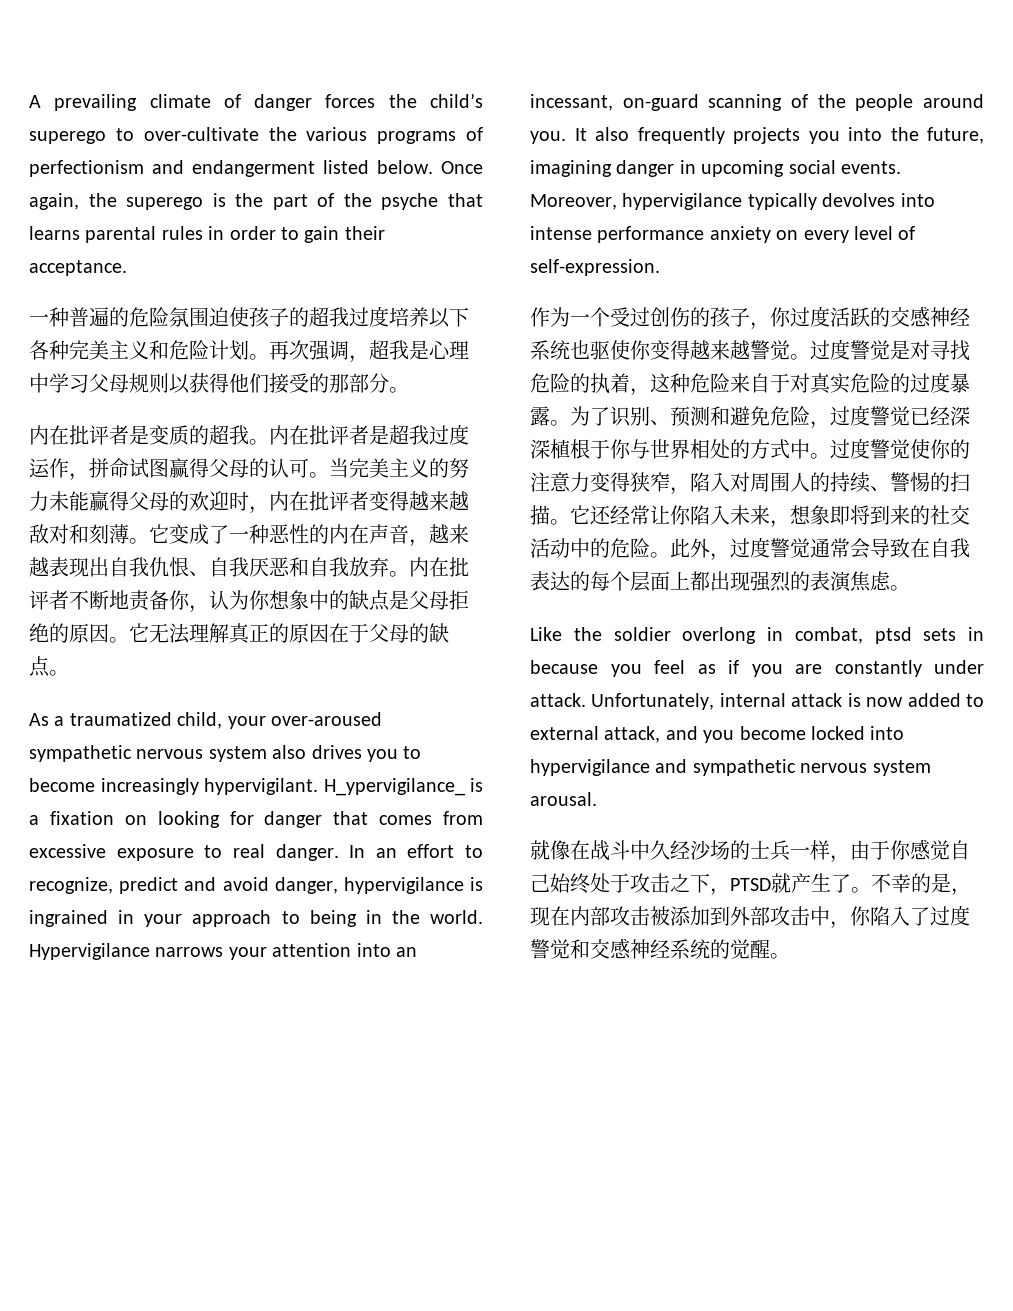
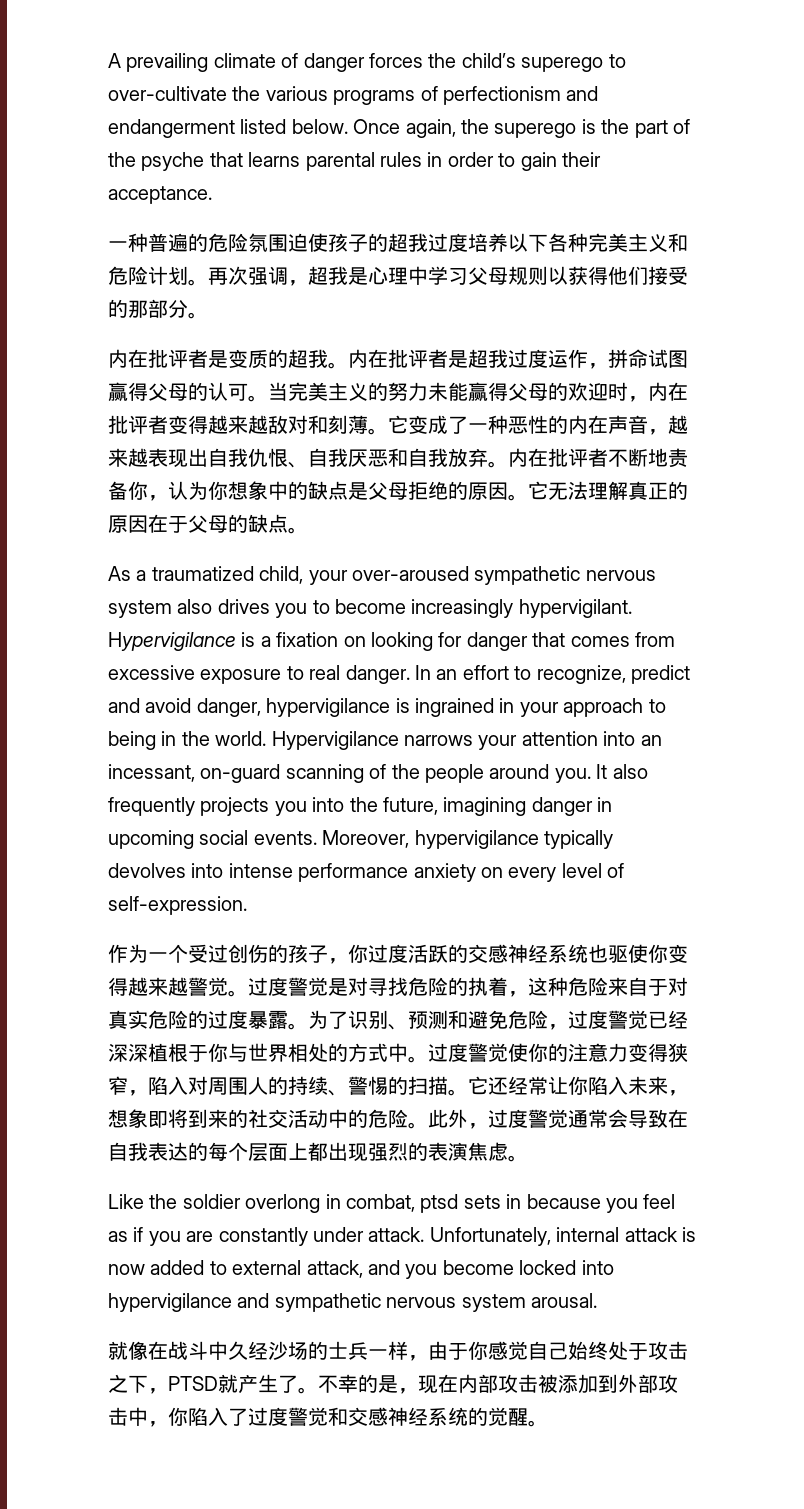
[323,778,465,796] H_ypervigilance_ -> [108,632,236,651] Hypervigilance

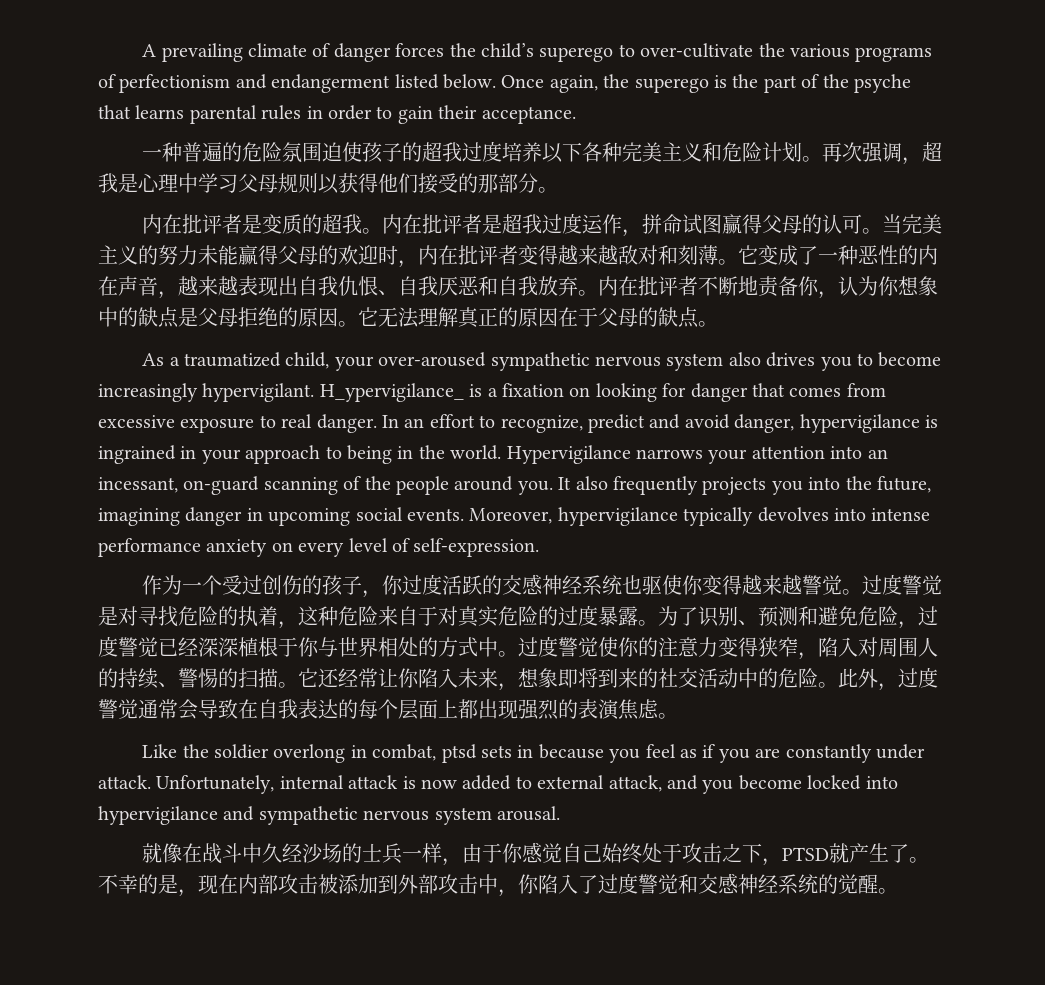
[108,632,236,651] Hypervigilance -> [319,383,464,402] H_ypervigilance_

